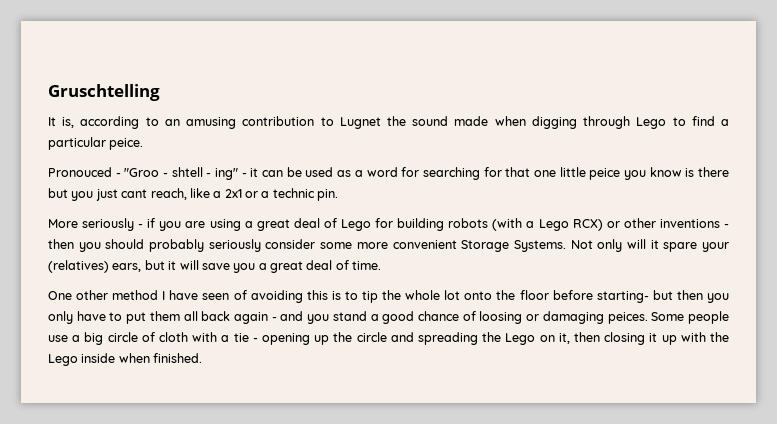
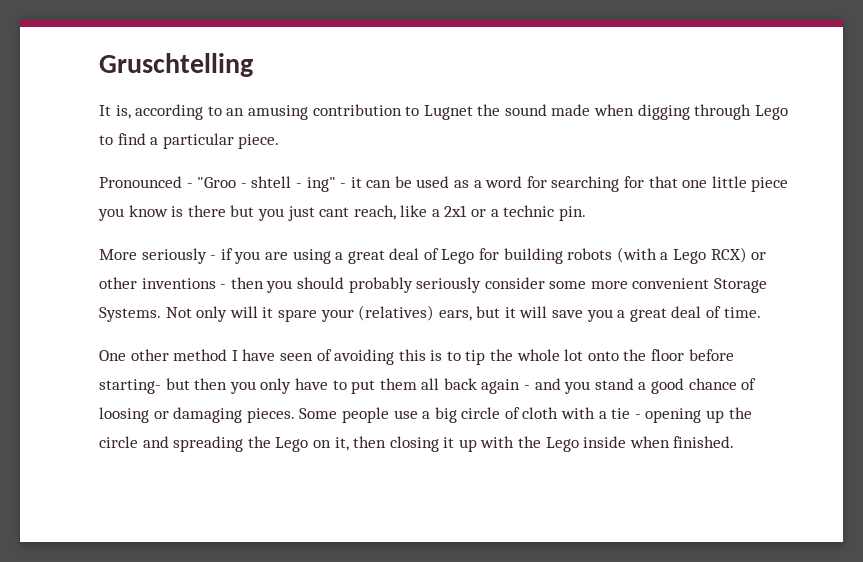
[109,138,144,150] [48,167,112,177] peice. // Pronouced -> [238,134,280,149] [99,176,182,188] piece. // Pronounced
[589,168,621,180] peice -> [751,177,789,192] piece
[607,312,648,324] peices. -> [246,408,295,423] pieces.

